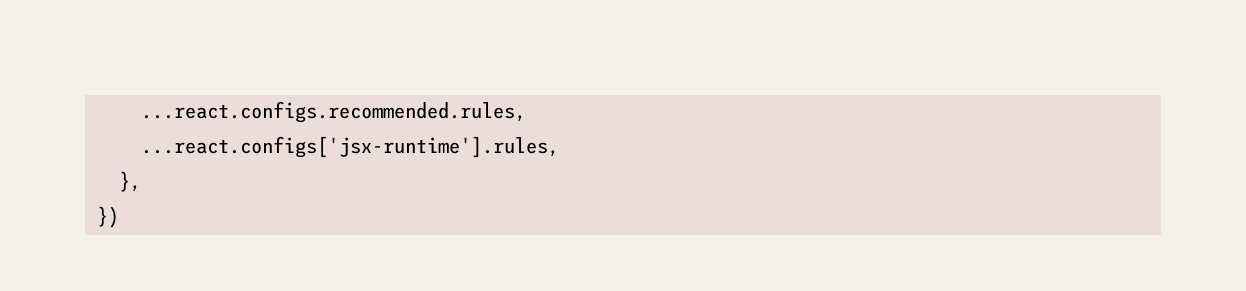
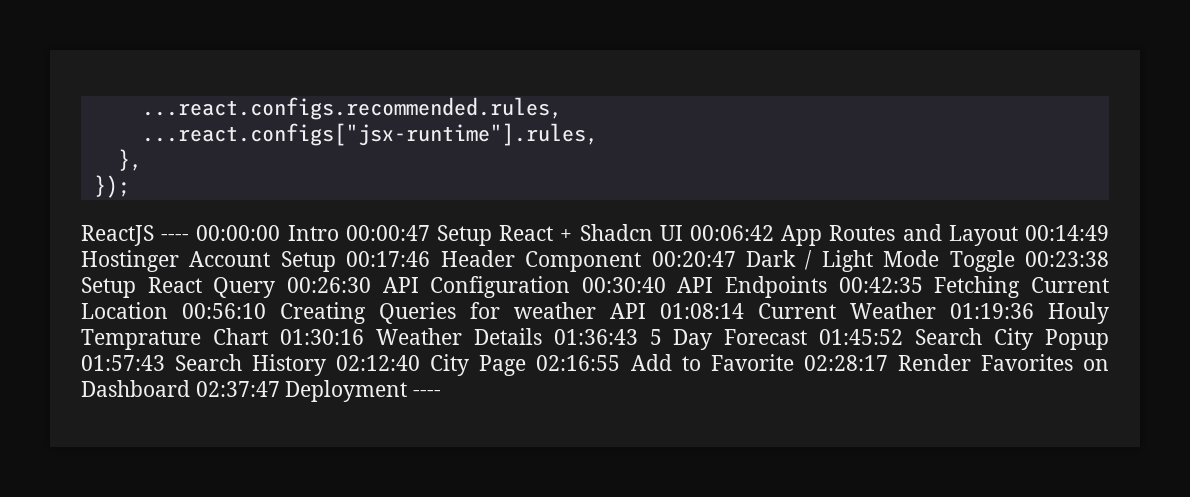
[141,136,560,158] ...react.configs['jsx-runtime'].rules, -> [141,123,598,146] ...react.configs["jsx-runtime"].rules,
[97,206,120,228] }) -> [93,175,130,198] [81,224,1110,246] [81,250,1109,272] [81,276,1109,298] [81,302,1109,324] [81,328,1109,350] [81,354,1109,376] [81,380,442,402] }); // ReactJS ---- 00:00:00 Intro 00:00:47 Setup React + Shadcn UI 00:06:42 App Routes and Layout 00:14:49 Hostinger Account Setup 00:17:46 Header Component 00:20:47 Dark / Light Mode Toggle 00:23:38 Setup React Query 00:26:30 API Configuration 00:30:40 API Endpoints 00:42:35 Fetching Current Location 00:56:10 Creating Queries for weather API 01:08:14 Current Weather 01:19:36 Houly Temprature Chart 01:30:16 Weather Details 01:36:43 5 Day Forecast 01:45:52 Search City Popup 01:57:43 Search History 02:12:40 City Page 02:16:55 Add to Favorite 02:28:17 Render Favorites on Dashboard 02:37:47 Deployment ----

